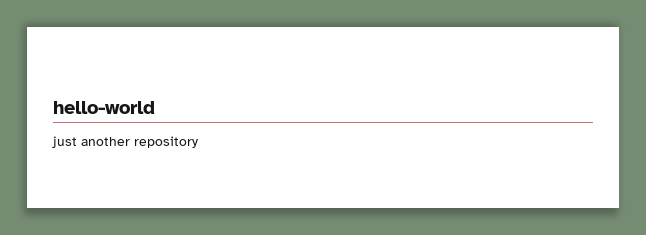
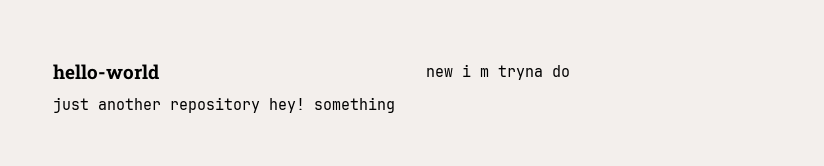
(198, 142) none -> [269,97,395,113] [426,64,570,80] hey! something new i m tryna do

